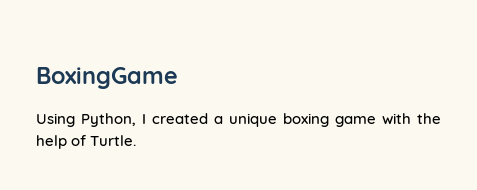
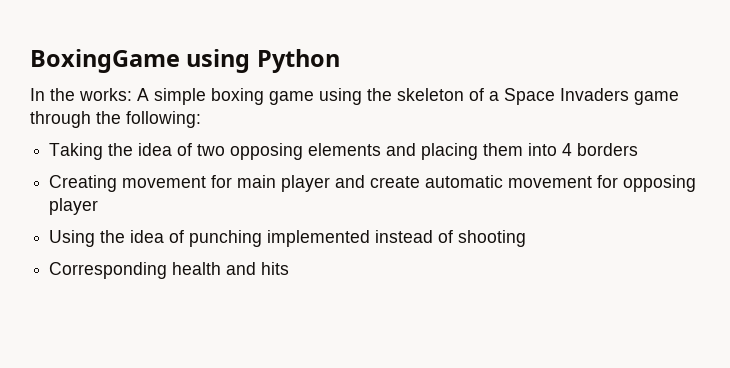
[36,113,441,127] [36,135,137,149] // Using Python, I created a unique boxing game with the help of Turtle. -> [186,49,340,73] [30,88,679,105] [30,111,201,128] [49,143,639,160] [49,175,697,192] [49,198,99,215] [49,230,527,247] [49,262,290,279] using Python // In the works: A simple boxing game using the skeleton of a Space Invaders game through the following: // Taking the idea of two opposing elements and placing them into 4 borders // Creating movement for main player and create automatic movement for opposing player // Using the idea of punching implemented instead of shooting // Corresponding health and hits

